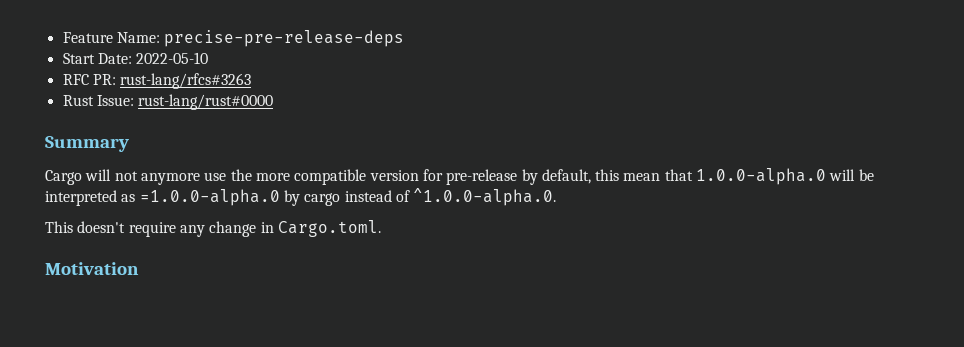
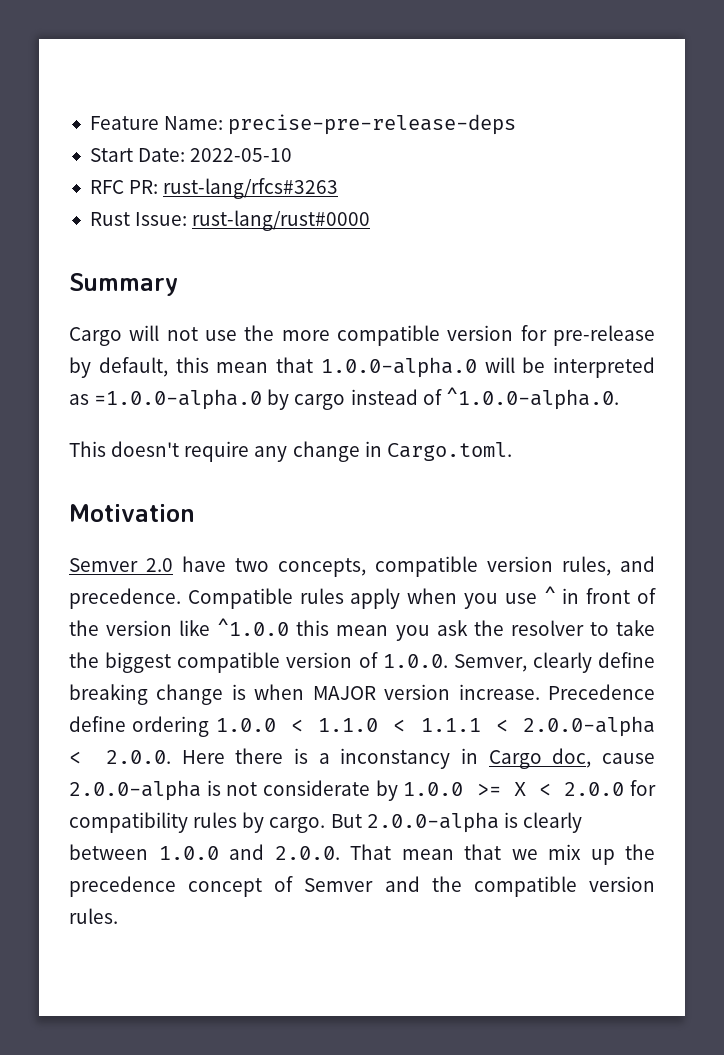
[140,173,200,185] anymore -> (198, 334) none
(139, 268) none -> [69,556,655,577] [69,586,656,609] [69,618,655,641] [69,652,655,673] [69,684,656,705] [69,716,655,737] [69,748,655,769] [69,780,656,801] [69,812,582,833] [69,844,655,865] [69,876,656,897] [69,908,118,924] // Semver 2.0 have two concepts, compatible version rules, and precedence. Compatible rules apply when you use ^ in front of the version like ^1.0.0 this mean you ask the resolver to take the biggest compatible version of 1.0.0. Semver, clearly define breaking change is when MAJOR version increase. Precedence define ordering 1.0.0 < 1.1.0 < 1.1.1 < 2.0.0-alpha < 2.0.0. Here there is a inconstancy in Cargo doc, cause 2.0.0-alpha is not considerate by 1.0.0 >= X < 2.0.0 for compatibility rules by cargo. But 2.0.0-alpha is clearly between 1.0.0 and 2.0.0. That mean that we mix up the precedence concept of Semver and the compatible version rules.

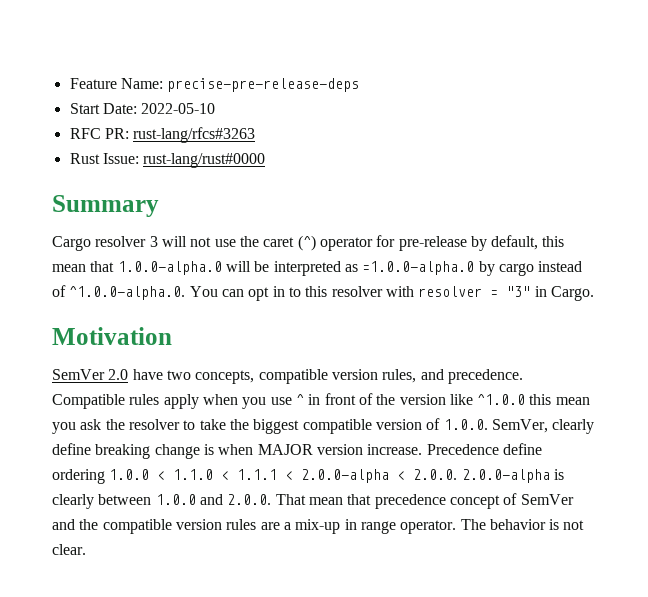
(122, 336) none -> [95,236,158,247] resolver 3
[281,325,514,346] more compatible version -> [263,235,373,251] caret (^) operator
[69,441,512,462] // This doesn't require any change in Cargo.toml. -> [189,286,594,301] You can opt in to this resolver with resolver = "3" in Cargo.
[69,558,138,572] Semver -> [52,369,105,380] SemVer
[453,654,527,672] Semver, -> [491,419,548,433] SemVer,
[181,748,655,769] [69,780,656,801] [69,812,362,833] Here there is a inconstancy in Cargo doc, cause 2.0.0-alpha is not considerate by 1.0.0 >= X < 2.0.0 for compatibility rules by cargo. But -> (458, 474) none
[511,844,655,865] we mix up the -> (372, 499) none
[304,878,374,892] Semver -> [520,494,574,505] SemVer
[69,908,118,924] rules. -> [226,519,585,534] [52,544,86,555] rules are a mix-up in range operator. The behavior is not clear.

